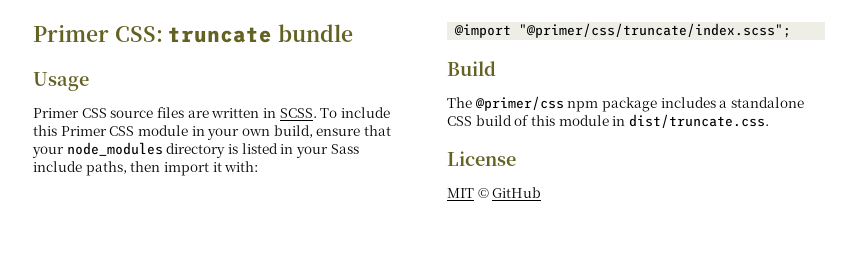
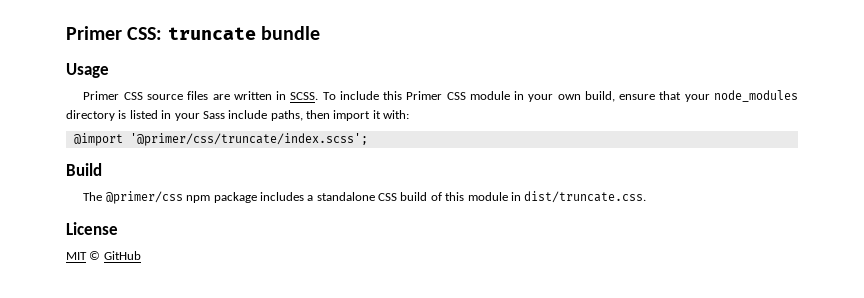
[519,23,792,38] "@primer/css/truncate/index.scss"; -> [129,133,368,146] '@primer/css/truncate/index.scss';

